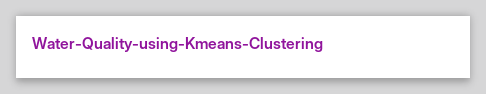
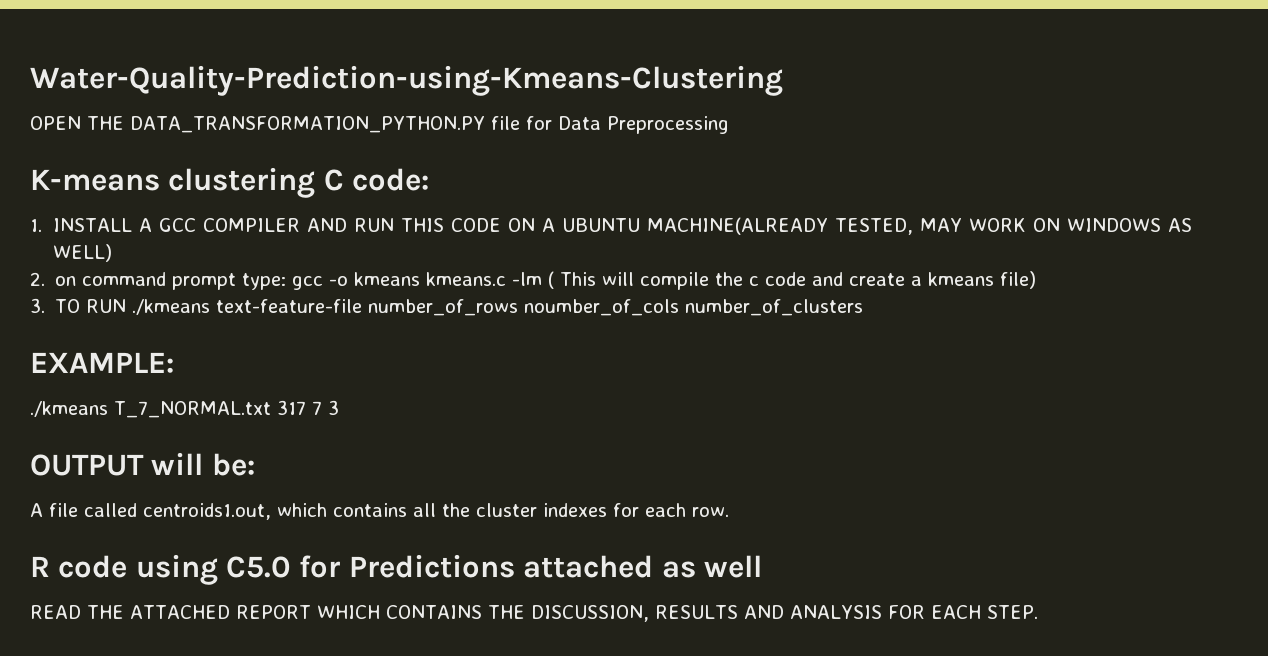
[32,37,323,52] Water-Quality-using-Kmeans-Clustering -> [30,65,783,96] [30,116,729,134] [30,167,430,198] [30,217,1192,235] [52,244,112,262] [30,271,1037,290] [30,298,864,316] [30,352,174,373] [30,400,339,418] [30,452,255,476] [30,503,729,520] [30,554,762,585] [30,605,1038,622] Water-Quality-Prediction-using-Kmeans-Clustering // OPEN THE DATA_TRANSFORMATION_PYTHON.PY file for Data Preprocessing // K-means clustering C code: // 1. INSTALL A GCC COMPILER AND RUN THIS CODE ON A UBUNTU MACHINE(ALREADY TESTED, MAY WORK ON WINDOWS AS WELL) // 2. on command prompt type: gcc -o kmeans kmeans.c -lm ( This will compile the c code and create a kmeans file) // 3. TO RUN ./kmeans text-feature-file number_of_rows noumber_of_cols number_of_clusters // EXAMPLE: // ./kmeans T_7_NORMAL.txt 317 7 3 // OUTPUT will be: // A file called centroids1.out, which contains all the cluster indexes for each row. // R code using C5.0 for Predictions attached as well // READ THE ATTACHED REPORT WHICH CONTAINS THE DISCUSSION, RESULTS AND ANALYSIS FOR EACH STEP.

